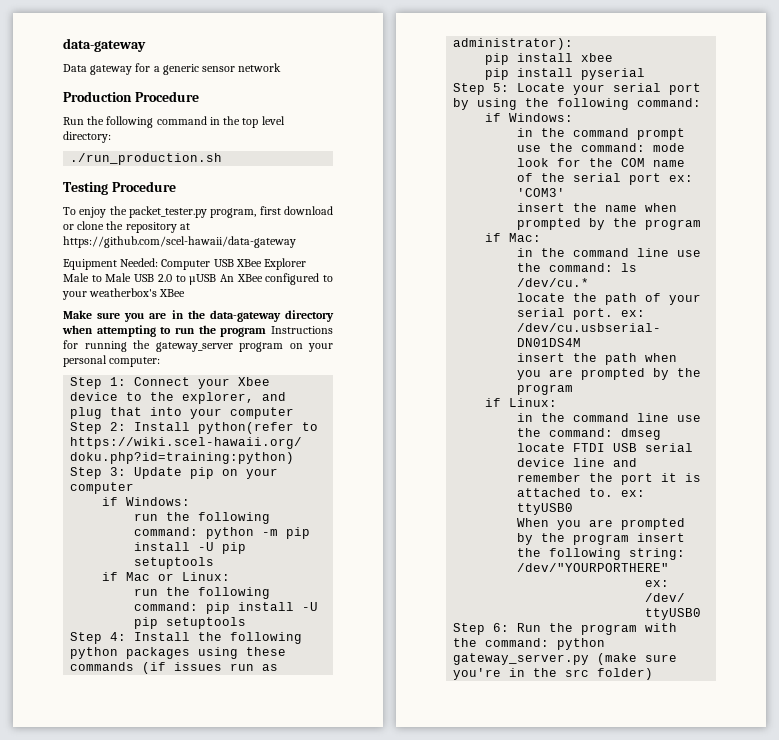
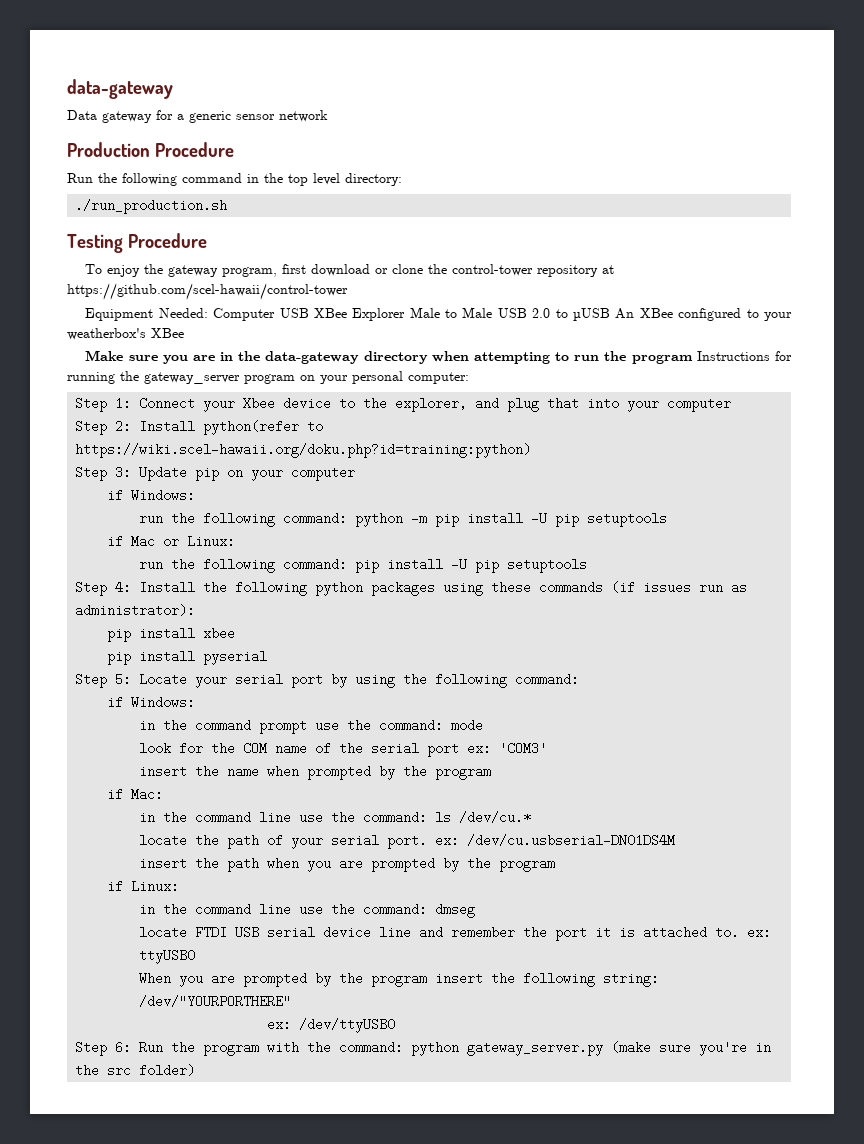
[129,206,207,218] packet_tester.py -> [168,265,219,277] gateway
(124, 225) none -> [452,264,534,276] control-tower
[63,236,296,248] https://github.com/scel-hawaii/data-gateway -> [67,283,348,300] https://github.com/scel-hawaii/control-tower

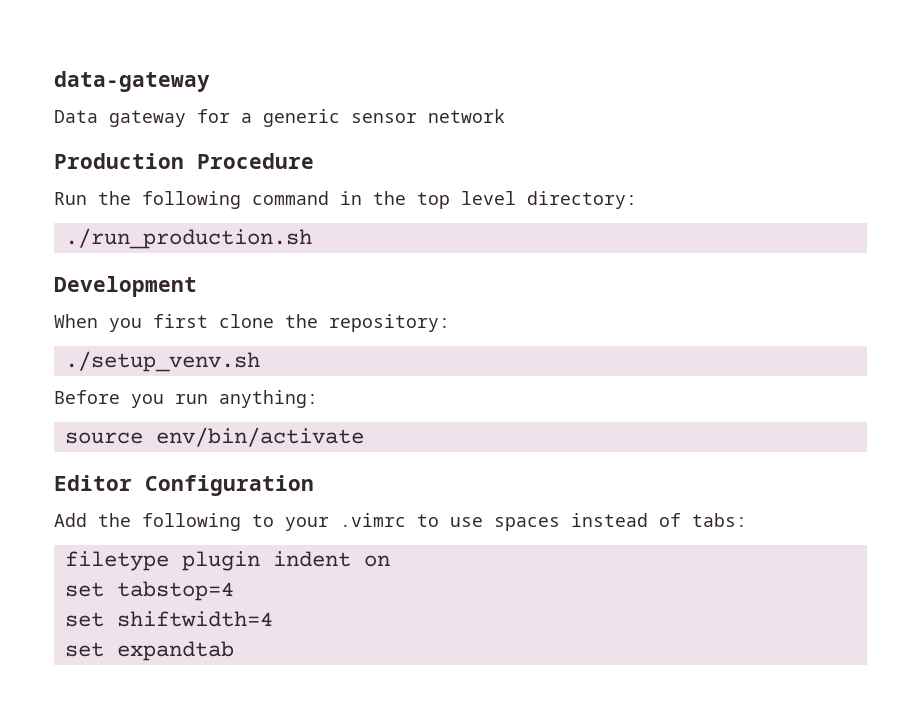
[67,233,207,253] [85,264,615,277] [67,283,348,300] [85,307,792,321] [67,328,184,340] [85,350,793,364] [67,371,469,384] [75,397,732,412] [75,420,324,435] [75,443,532,458] [75,466,356,481] [107,489,196,502] [139,512,668,527] [107,535,236,548] [139,558,588,573] [75,581,748,596] [75,604,196,617] [107,627,236,642] [107,650,268,665] [75,673,580,688] [107,696,196,709] [139,719,484,734] [139,742,548,757] [139,765,492,780] [107,788,164,801] [139,811,532,824] [139,834,676,849] [139,857,556,872] [107,880,180,893] [139,903,476,918] [139,926,772,941] [139,949,196,964] [139,972,660,987] [139,995,292,1008] [267,1018,396,1033] [75,1041,772,1056] [75,1064,196,1077] Testing Procedure // To enjoy the gateway program, first download or clone the control-tower repository at https://github.com/scel-hawaii/control-tower // Equipment Needed: Computer USB XBee Explorer Male to Male USB 2.0 to µUSB An XBee configured to your weatherbox's XBee // Make sure you are in the data-gateway directory when attempting to run the program Instructions for running the gateway_server program on your personal computer: // Step 1: Connect your Xbee device to the explorer, and plug that into your computer // Step 2: Install python(refer to https://wiki.scel-hawaii.org/doku.php?id=training:python) // Step 3: Update pip on your computer // if Windows: // run the following command: python -m pip install -U pip setuptools // if Mac or Linux: // run the following command: pip install -U pip setuptools // Step 4: Install the following python packages using these commands (if issues run as administrator): // pip install xbee // pip install pyserial // Step 5: Locate your serial port by using the following command: // if Windows: // in the command prompt use the command: mode // look for the COM name of the serial port ex: 'COM3' // insert the name when prompted by the program // if Mac: // in the command line use the command: ls /dev/cu.* // locate the path of your serial port. ex: /dev/cu.usbserial-DN01DS4M // insert the path when you are prompted by the program // if Linux: // in the command line use the command: dmseg // locate FTDI USB serial device line and remember the port it is attached to. ex: ttyUSB0 // When you are prompted by the program insert the following string: /dev/"YOURPORTHERE" // ex: /dev/ttyUSB0 // Step 6: Run the program with the command: python gateway_server.py (make sure you're in the src folder) -> [54,276,197,297] [54,314,450,332] [64,351,260,372] [54,390,318,408] [64,427,364,447] [54,475,314,496] [54,513,747,531] [64,551,390,571] [64,581,234,601] [64,611,273,627] [64,641,234,661] Development // When you first clone the repository: // ./setup_venv.sh // Before you run anything: // source env/bin/activate // Editor Configuration // Add the following to your .vimrc to use spaces instead of tabs: // filetype plugin indent on // set tabstop=4 // set shiftwidth=4 // set expandtab

